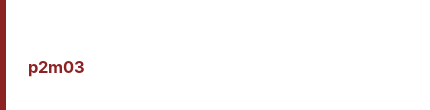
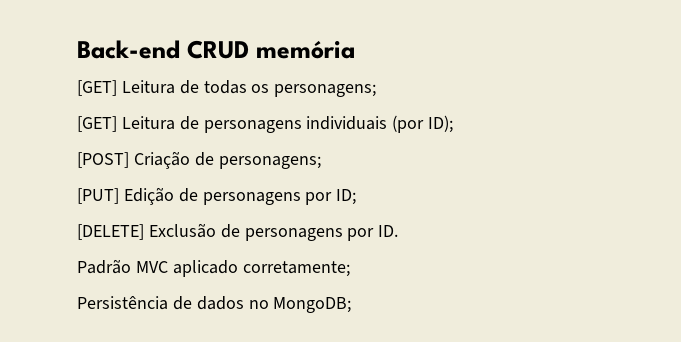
[28,61,85,77] p2m03 -> [77,40,355,59] [77,80,377,97] [77,115,454,133] [77,151,321,169] [77,187,357,205] [77,223,399,241] [77,259,350,277] [77,296,352,313] Back-end CRUD memória // [GET] Leitura de todas os personagens; // [GET] Leitura de personagens individuais (por ID); // [POST] Criação de personagens; // [PUT] Edição de personagens por ID; // [DELETE] Exclusão de personagens por ID. // Padrão MVC aplicado corretamente; // Persistência de dados no MongoDB;

